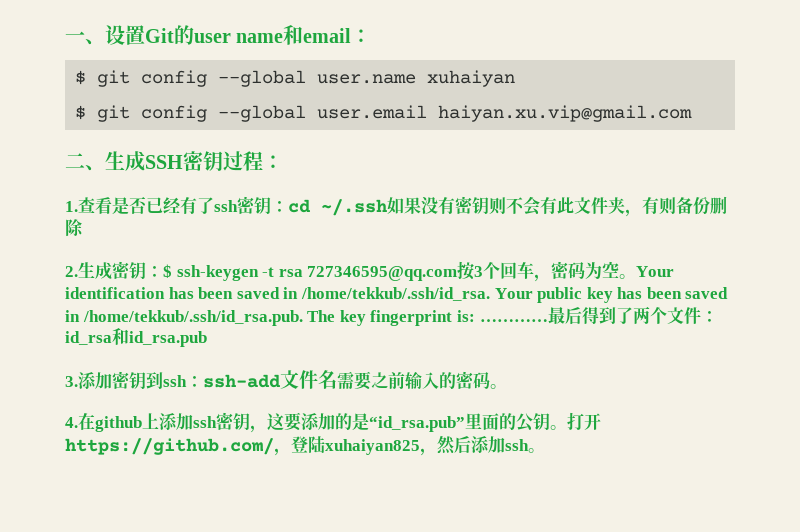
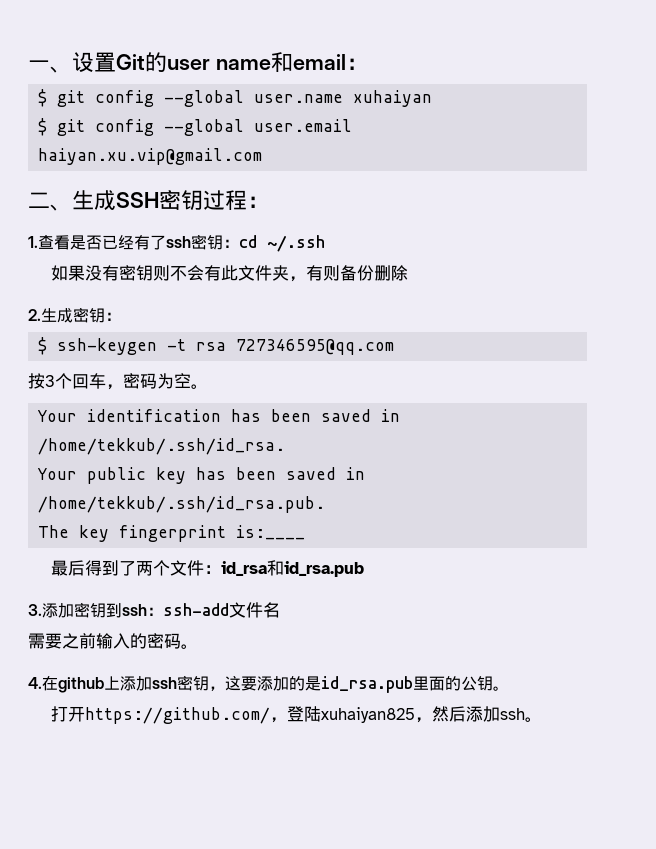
(388, 207) none -> (325, 243) //
(163, 271) none -> (121, 316) //
(458, 273) none -> (395, 347) //
(637, 276) none -> (208, 386) //
(490, 294) none -> (286, 446) //
(303, 318) none -> (326, 504) //
[456,310,548,322] is: ………… -> [236,525,306,540] is:____ //
(337, 379) none -> (280, 610) //
[369,416,465,432] “id_rsa.pub” -> [321,676,413,693] id_rsa.pub
(567, 427) none -> (509, 688) //

